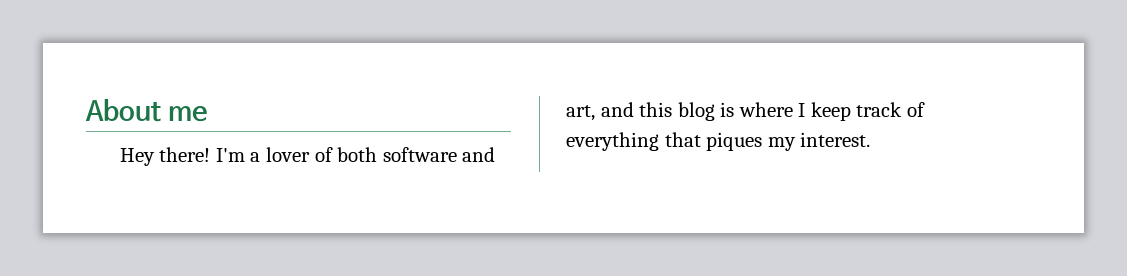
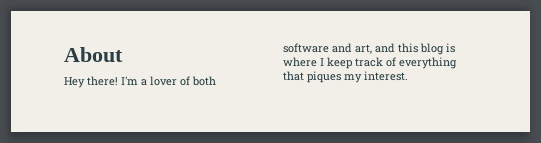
[168,106,208,122] me -> (123, 54) none

